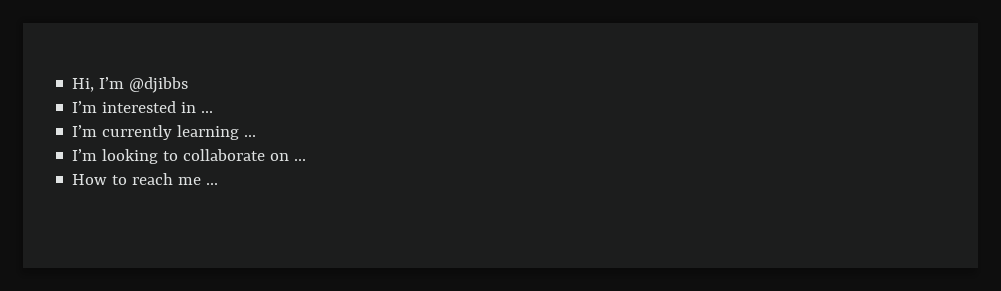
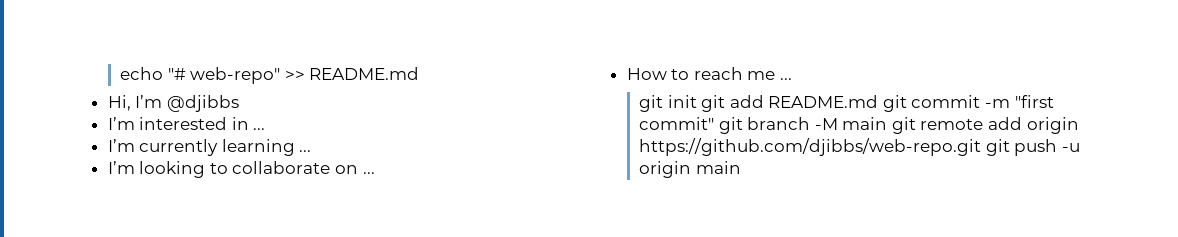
(72, 85) none -> [119,67,420,84] echo "# web-repo" >> README.md //
(219, 184) none -> [638,95,1054,112] [638,117,1079,134] [638,138,1080,156] [638,161,741,178] // git init git add README.md git commit -m "first commit" git branch -M main git remote add origin https://github.com/djibbs/web-repo.git git push -u origin main

